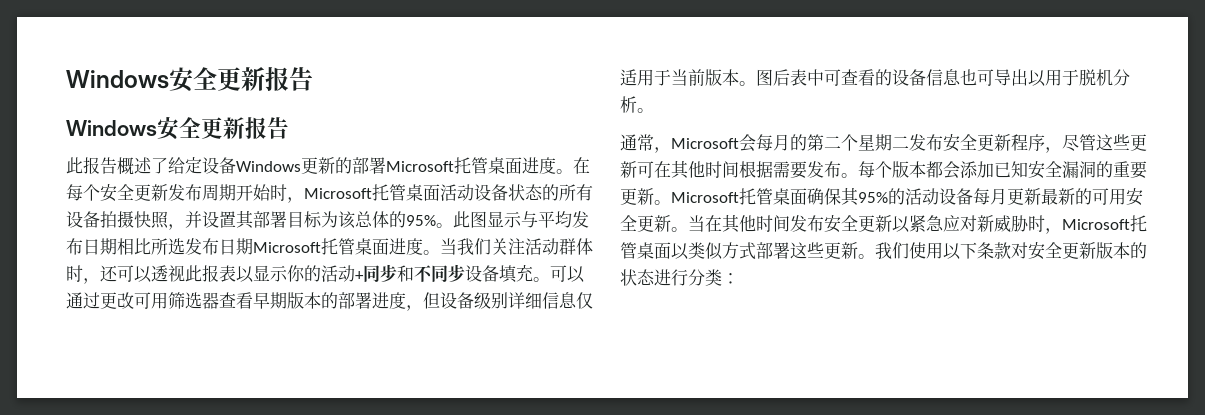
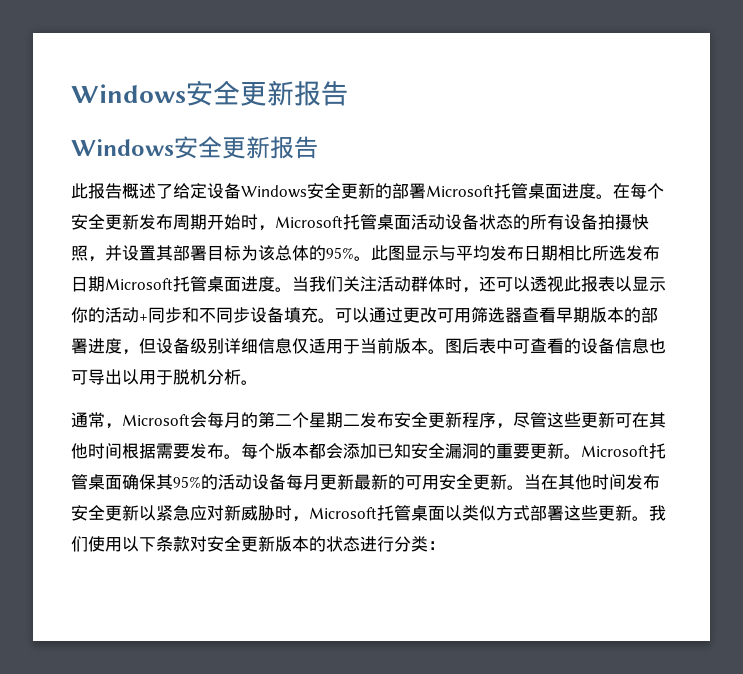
(301, 166) none -> [307,183,341,199] 安全

